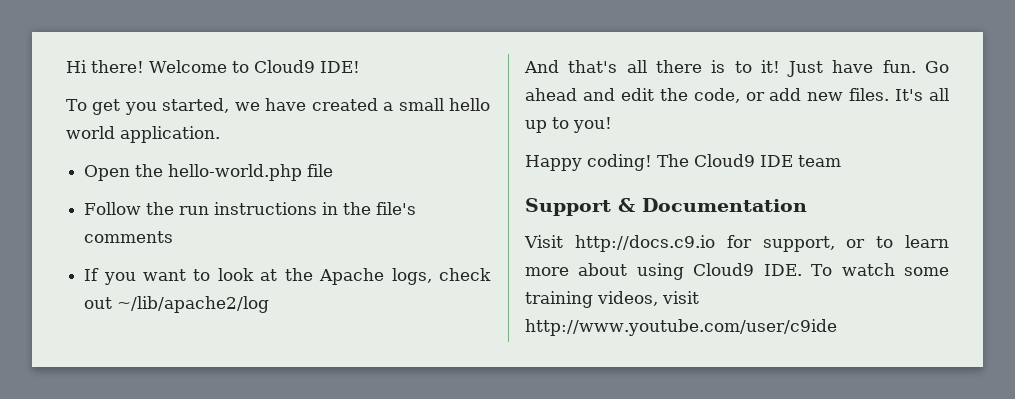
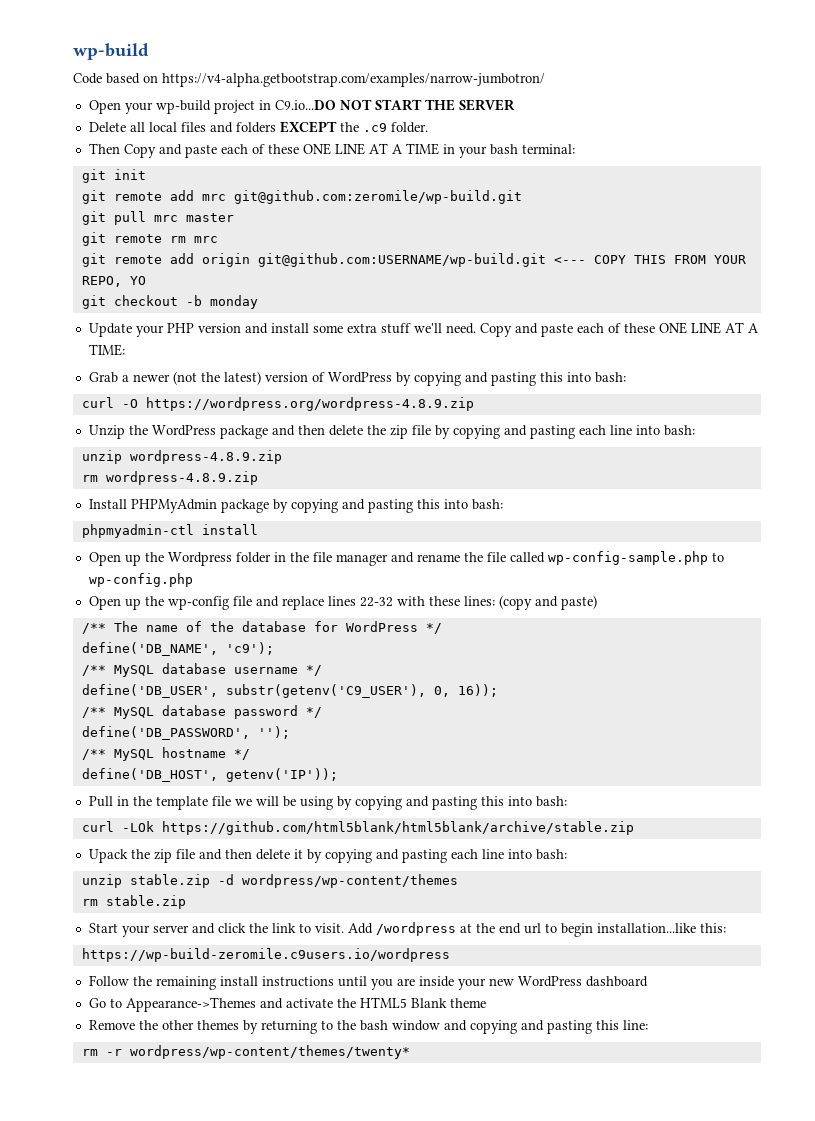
[66,60,360,73] [66,98,490,115] [66,126,220,143] [84,164,334,181] [84,202,417,215] [84,231,174,243] [84,268,492,285] [84,296,270,313] [524,60,949,77] [525,88,949,103] [525,117,612,133] [525,154,841,171] [525,198,807,216] [524,235,949,252] [525,263,949,280] [525,291,699,308] [525,319,837,336] Hi there! Welcome to Cloud9 IDE! // To get you started, we have created a small hello world application. // Open the hello-world.php file // Follow the run instructions in the file's comments // If you want to look at the Apache logs, check out ~/lib/apache2/log // And that's all there is to it! Just have fun. Go ahead and edit the code, or add new files. It's all up to you! // Happy coding! The Cloud9 IDE team // Support & Documentation // Visit http://docs.c9.io for support, or to learn more about using Cloud9 IDE. To watch some training videos, visit http://www.youtube.com/user/c9ide -> [73,43,149,60] [73,73,545,87] [88,99,515,114] [88,121,428,133] [88,143,575,158] [81,169,146,183] [81,190,522,204] [81,211,234,225] [81,232,218,246] [81,253,746,267] [81,276,146,287] [81,295,258,309] [88,322,759,337] [88,344,125,356] [88,371,626,386] [81,397,474,411] [88,425,695,439] [81,450,282,464] [81,471,258,485] [88,499,503,513] [81,524,258,538] [88,551,724,566] [88,573,193,587] [88,595,597,610] [81,621,442,634] [81,642,274,656] [81,663,322,677] [81,684,498,698] [81,705,322,719] [81,726,290,740] [81,747,250,761] [81,768,338,782] [88,796,567,810] [81,821,634,835] [88,849,567,863] [81,874,458,888] [81,895,186,909] [88,922,726,937] [81,948,450,962] [88,975,648,990] [88,997,486,1012] [88,1020,648,1034] [81,1045,410,1059] wp-build // Code based on https://v4-alpha.getbootstrap.com/examples/narrow-jumbotron/ // Open your wp-build project in C9.io...DO NOT START THE SERVER // Delete all local files and folders EXCEPT the .c9 folder. // Then Copy and paste each of these ONE LINE AT A TIME in your bash terminal: // git init // git remote add mrc git@github.com:zeromile/wp-build.git // git pull mrc master // git remote rm mrc // git remote add origin git@github.com:USERNAME/wp-build.git <--- COPY THIS FROM YOUR REPO, YO // git checkout -b monday // Update your PHP version and install some extra stuff we'll need. Copy and paste each of these ONE LINE AT A TIME: // Grab a newer (not the latest) version of WordPress by copying and pasting this into bash: // curl -O https://wordpress.org/wordpress-4.8.9.zip // Unzip the WordPress package and then delete the zip file by copying and pasting each line into bash: // unzip wordpress-4.8.9.zip // rm wordpress-4.8.9.zip // Install PHPMyAdmin package by copying and pasting this into bash: // phpmyadmin-ctl install // Open up the Wordpress folder in the file manager and rename the file called wp-config-sample.php to wp-config.php // Open up the wp-config file and replace lines 22-32 with these lines: (copy and paste) // /** The name of the database for WordPress */ // define('DB_NAME', 'c9'); // /** MySQL database username */ // define('DB_USER', substr(getenv('C9_USER'), 0, 16)); // /** MySQL database password */ // define('DB_PASSWORD', ''); // /** MySQL hostname */ // define('DB_HOST', getenv('IP')); // Pull in the template file we will be using by copying and pasting this into bash: // curl -LOk https://github.com/html5blank/html5blank/archive/stable.zip // Upack the zip file and then delete it by copying and pasting each line into bash: // unzip stable.zip -d wordpress/wp-content/themes // rm stable.zip // Start your server and click the link to visit. Add /wordpress at the end url to begin installation...like this: // https://wp-build-zeromile.c9users.io/wordpress // Follow the remaining install instructions until you are inside your new WordPress dashboard // Go to Appearance->Themes and activate the HTML5 Blank theme // Remove the other themes by returning to the bash window and copying and pasting this line: // rm -r wordpress/wp-content/themes/twenty*

